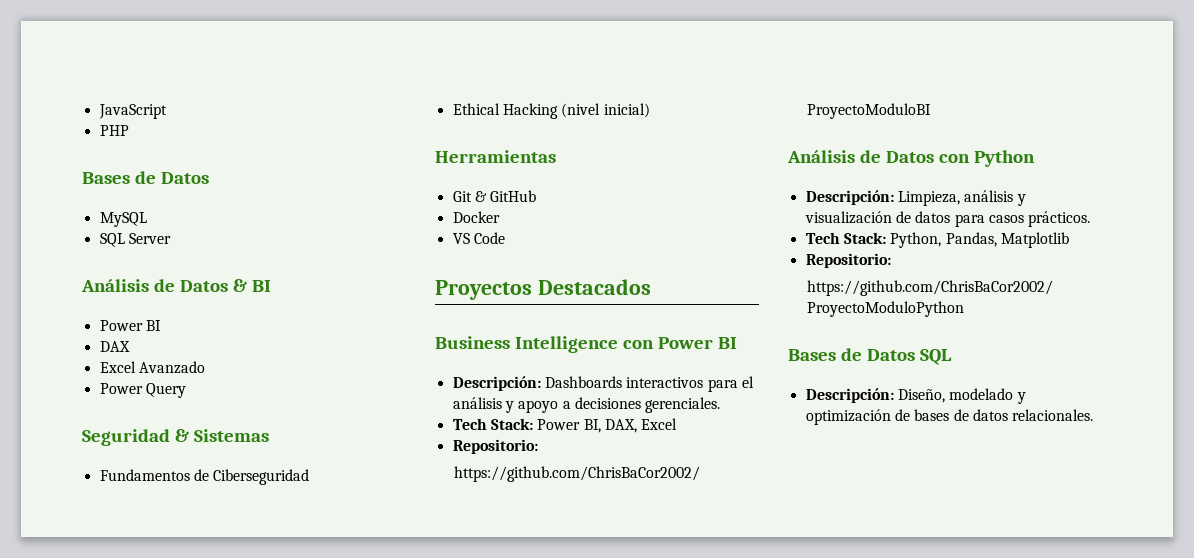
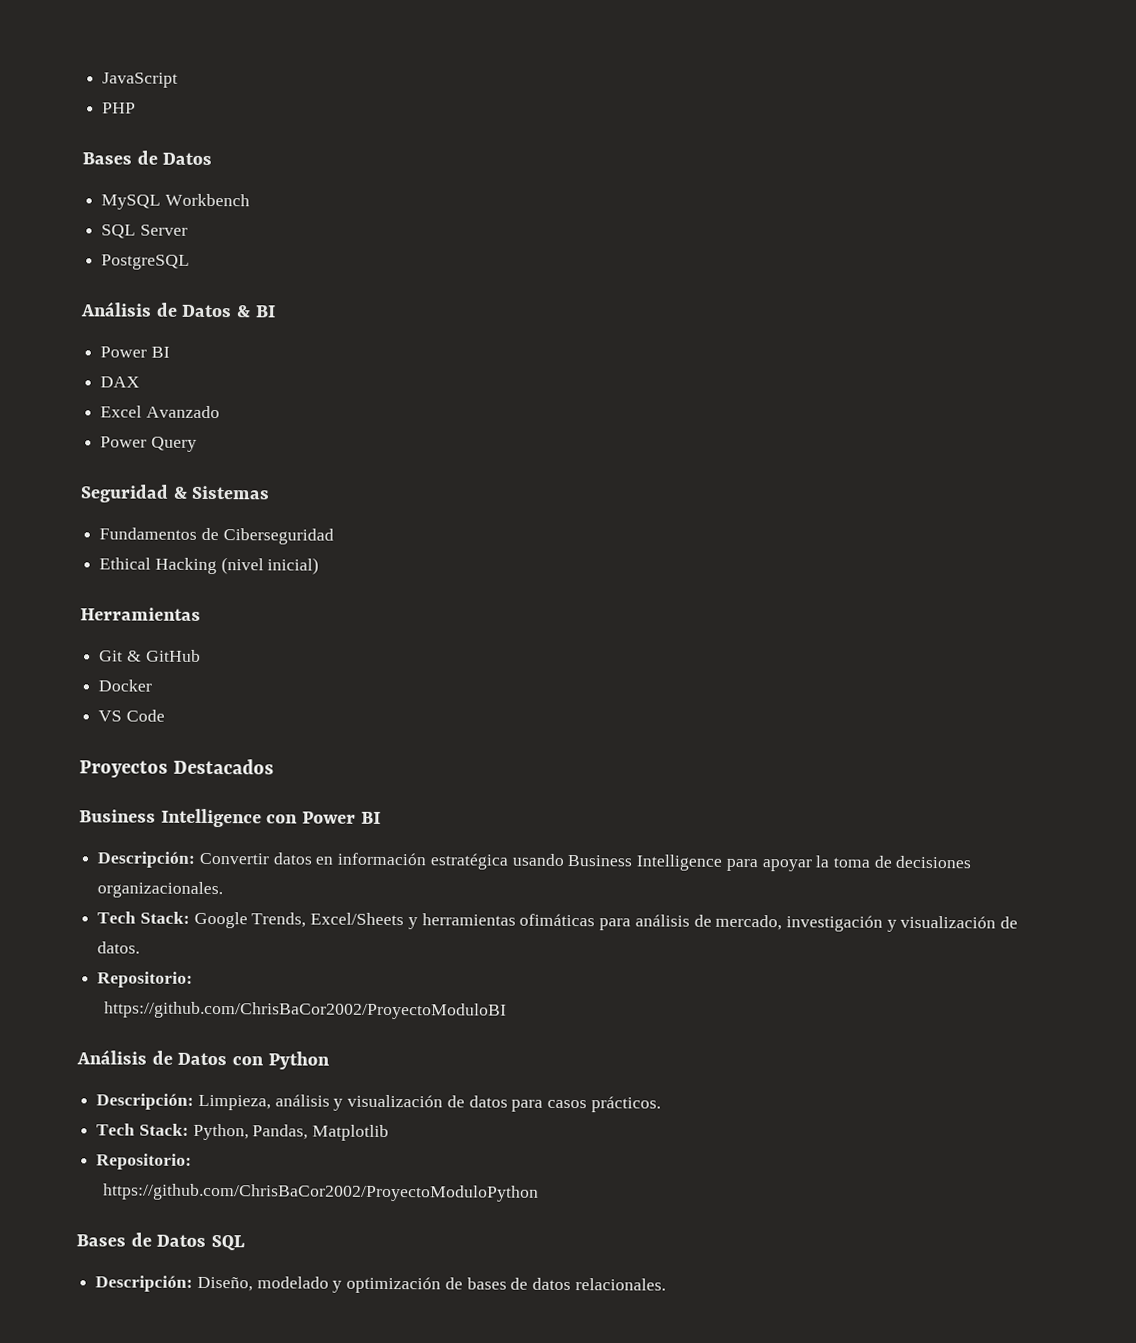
(147, 219) none -> [164,193,250,207] Workbench
(171, 238) none -> [101,254,191,270] // PostgreSQL
[544,376,754,392] [452,397,721,413] [452,418,678,433] Dashboards interactivos para el análisis y apoyo a decisiones gerenciales. // Tech Stack: Power BI, DAX, Excel -> [198,852,972,872] [97,881,224,899] [97,911,1019,932] [97,941,141,954] Convertir datos en información estratégica usando Business Intelligence para apoyar la toma de decisiones organizacionales. // Tech Stack: Google Trends, Excel/Sheets y herramientas ofimáticas para análisis de mercado, investigación y visualización de datos.

